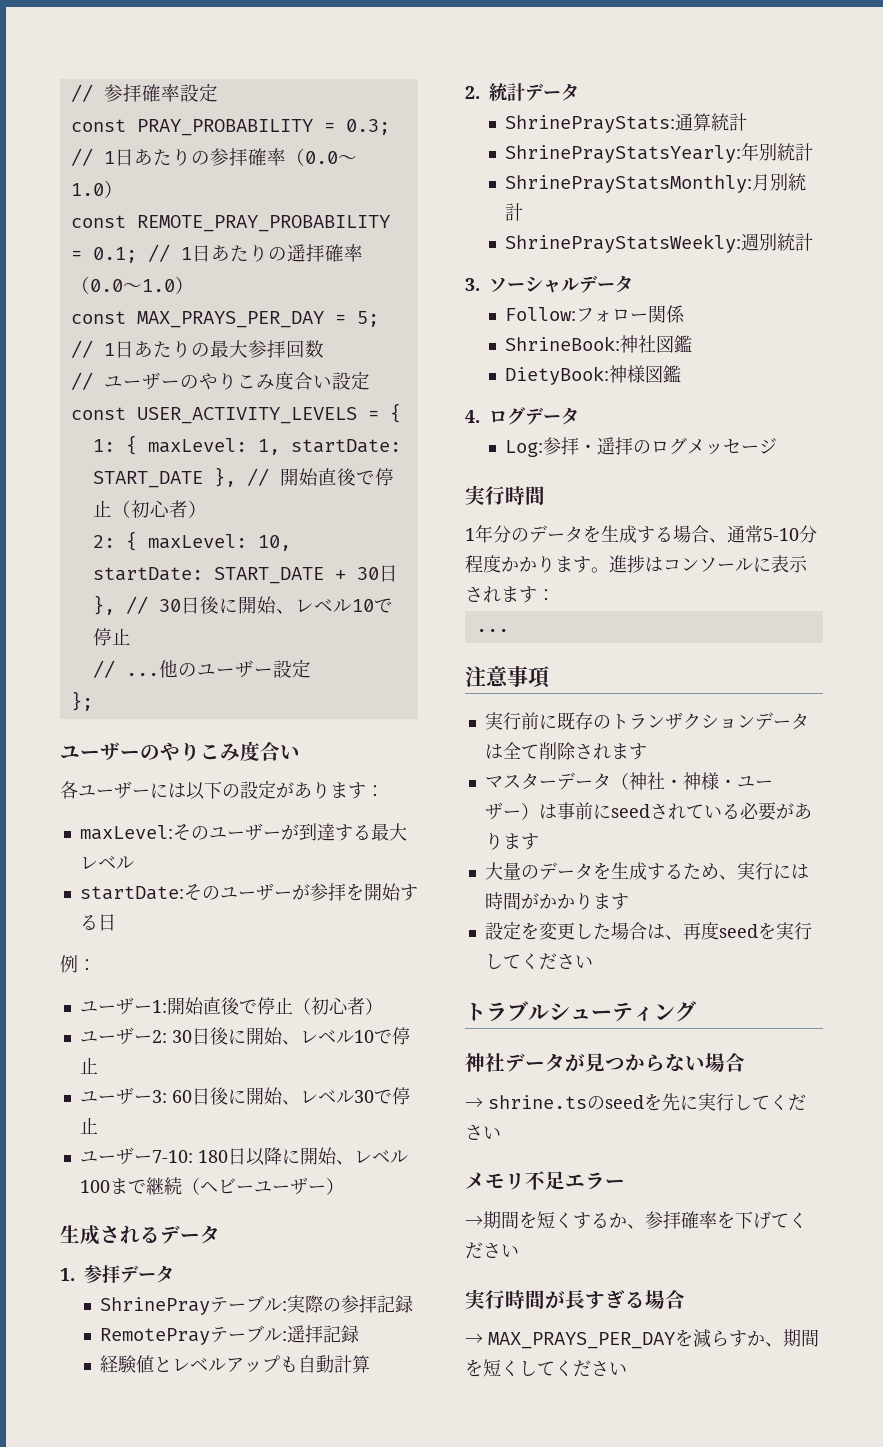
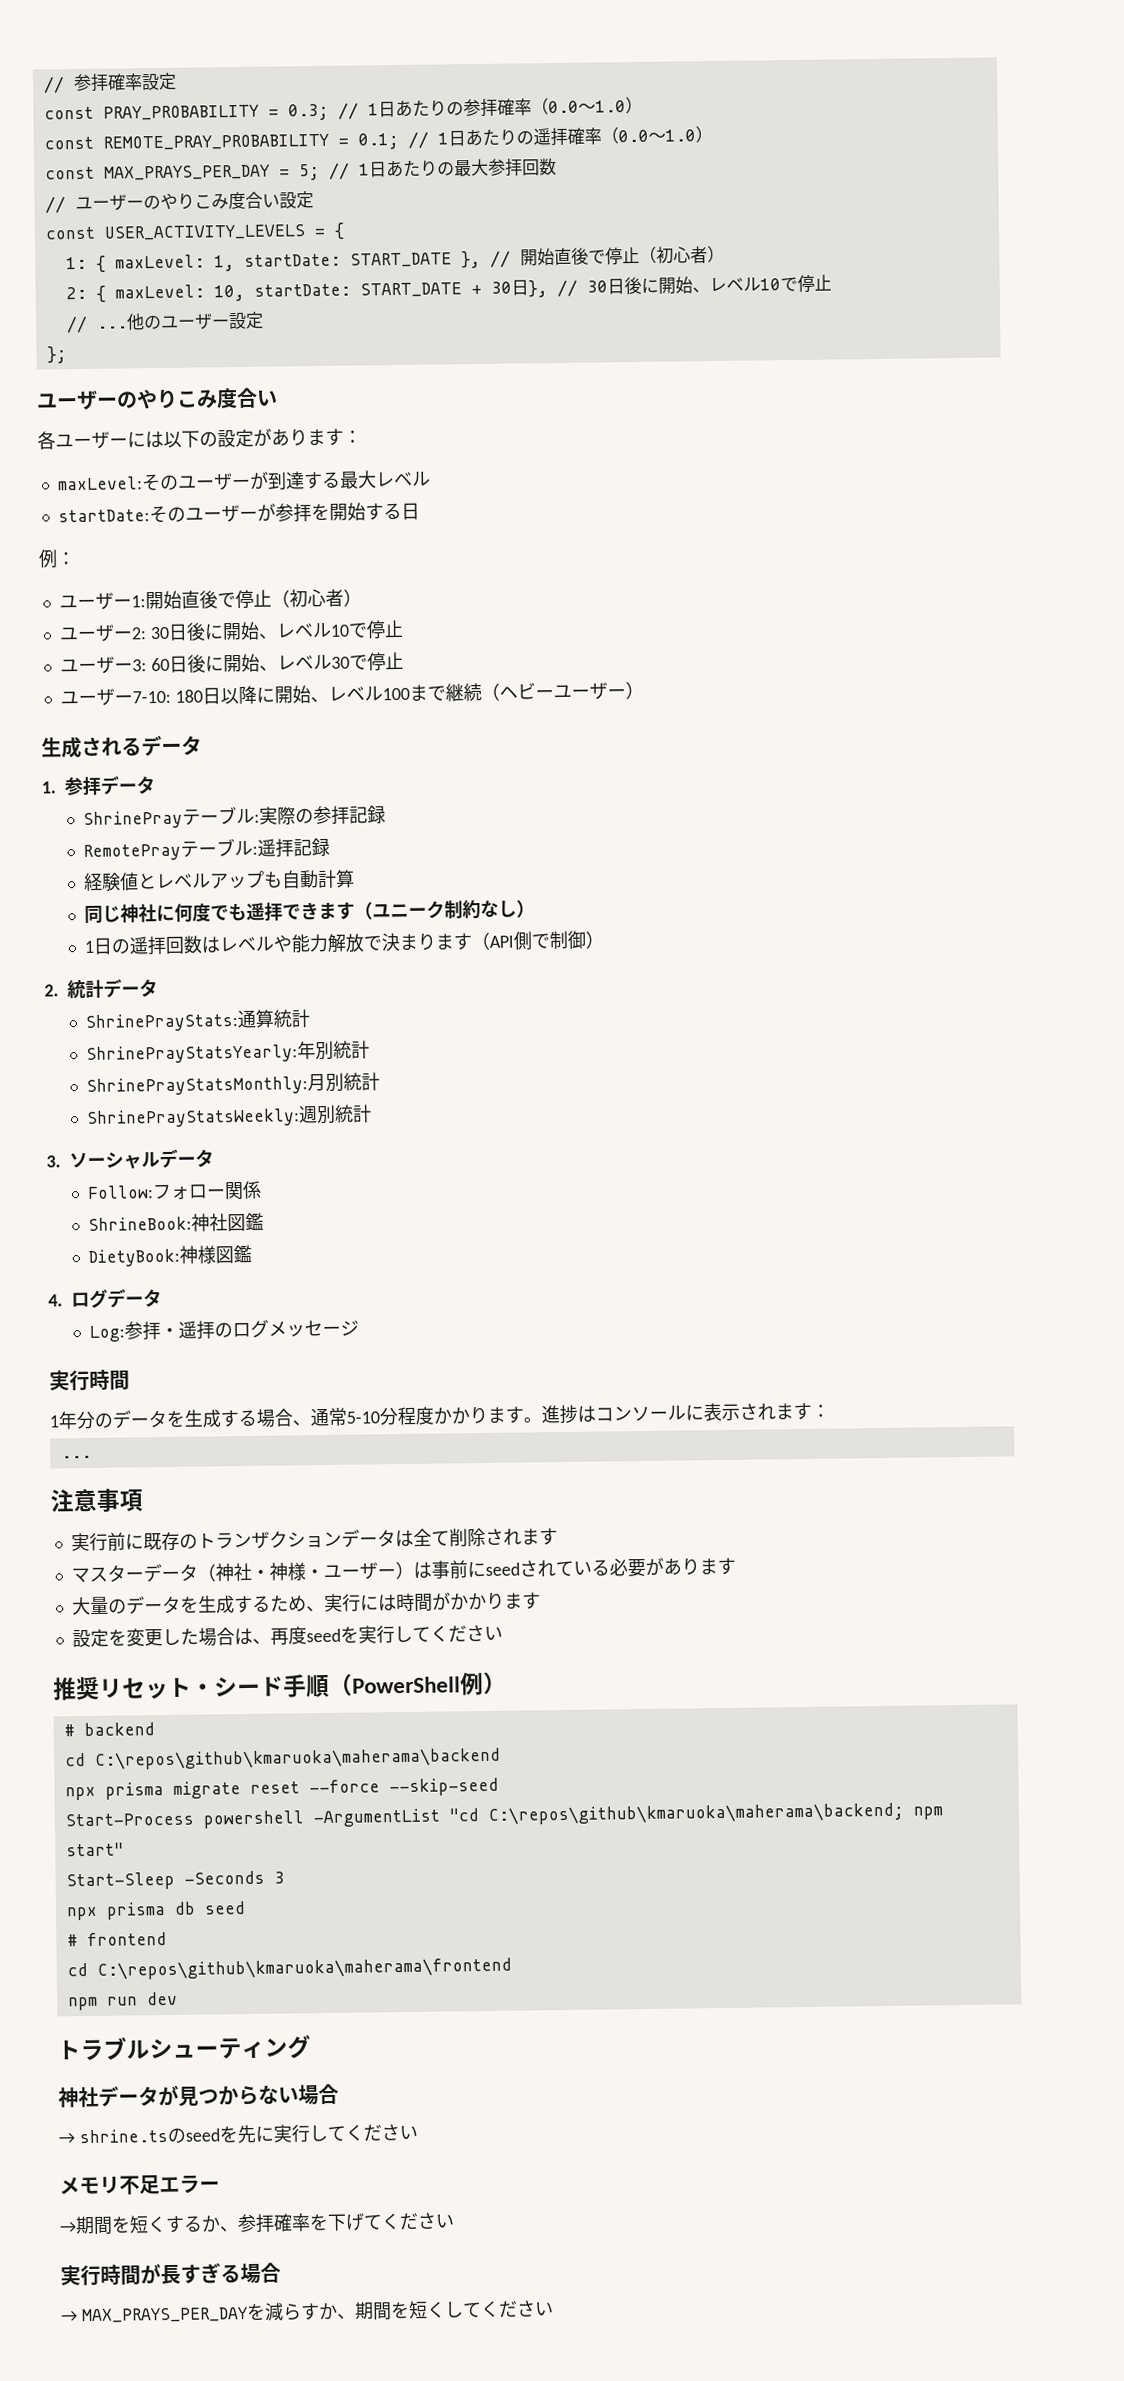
(370, 1364) none -> [84,899,536,924] [84,930,605,956] // 同じ神社に何度でも遥拝できます（ユニーク制約なし） // 1日の遥拝回数はレベルや能力解放で決まります（API側で制御）
(593, 962) none -> [53,1671,507,1701] [63,1722,155,1737] [64,1747,501,1770] [64,1777,499,1801] [64,1802,943,1829] [65,1842,124,1857] [65,1870,285,1891] [65,1901,246,1921] [66,1932,167,1947] [66,1957,512,1980] [67,1991,178,2011] // 推奨リセット・シード手順（PowerShell例） // # backend // cd C:\repos\github\kmaruoka\maherama\backend // npx prisma migrate reset --force --skip-seed // Start-Process powershell -ArgumentList "cd C:\repos\github\kmaruoka\maherama\backend; npm start" // Start-Sleep -Seconds 3 // npx prisma db seed // # frontend // cd C:\repos\github\kmaruoka\maherama\frontend // npm run dev

